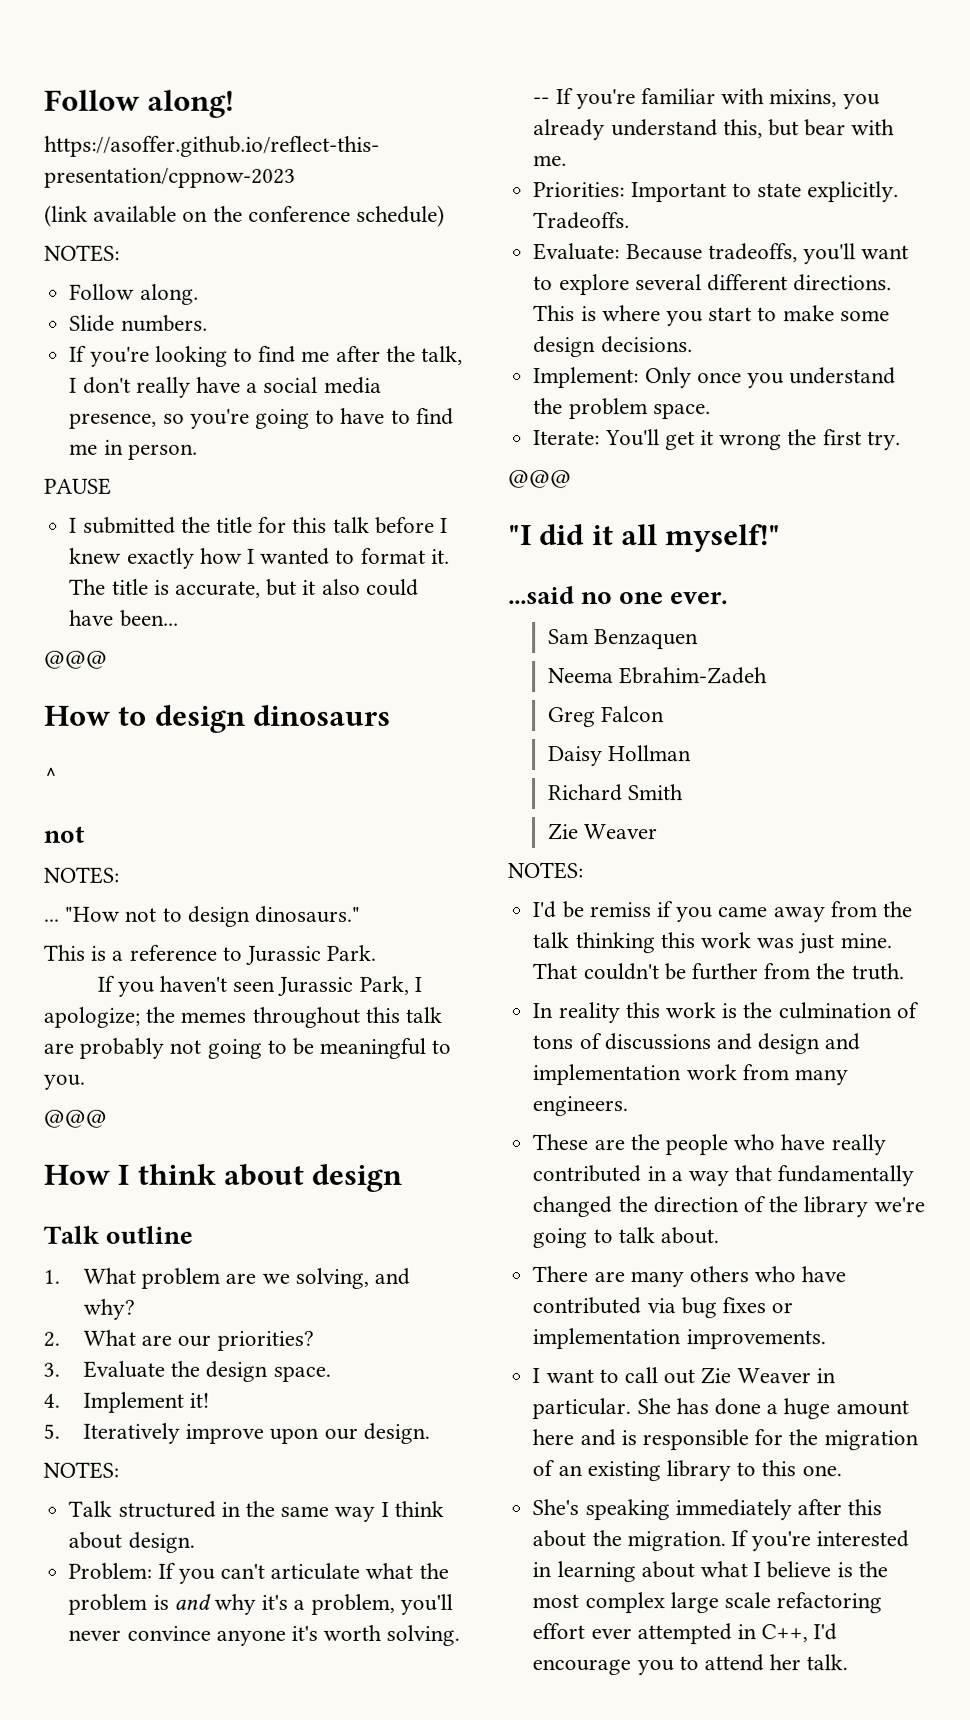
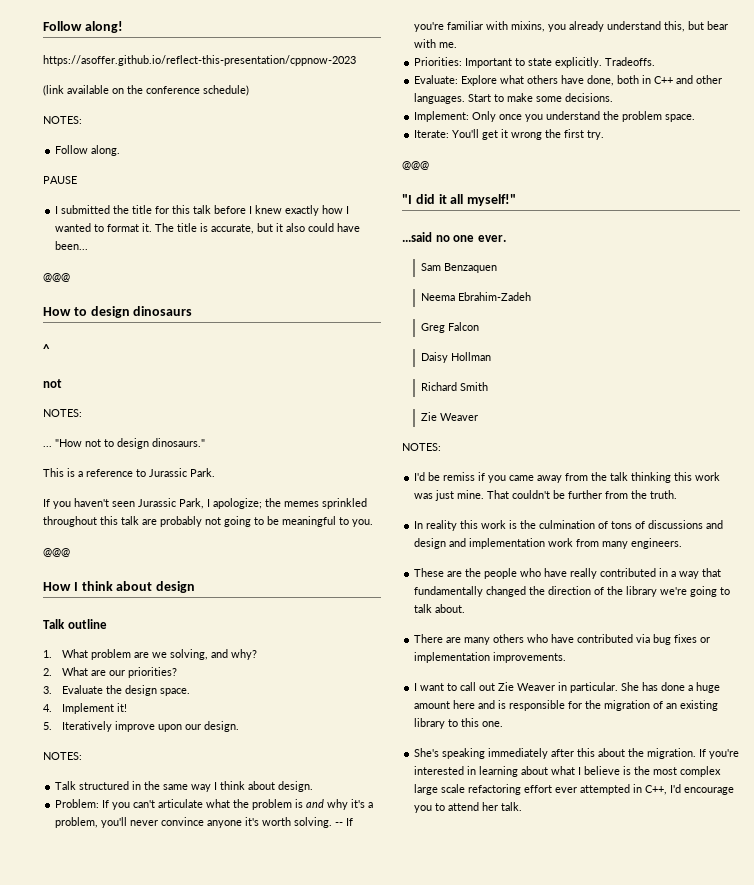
[69,314,208,332] [69,345,463,367] [69,376,382,398] [69,407,454,429] [69,439,198,460] // Slide numbers. // If you're looking to find me after the talk, I don't really have a social media presence, so you're going to have to find me in person. -> (121, 150) none
(247, 1017) none -> [322,498,367,509] sprinkled
[625,243,910,265] [533,274,893,296] [533,305,753,327] Because tradeoffs, you'll want to explore several different directions. This is where you start -> [461,75,723,86] [414,93,492,104] Explore what others have done, both in C++ and other languages. Start
[533,336,597,358] design -> (563, 99) none

